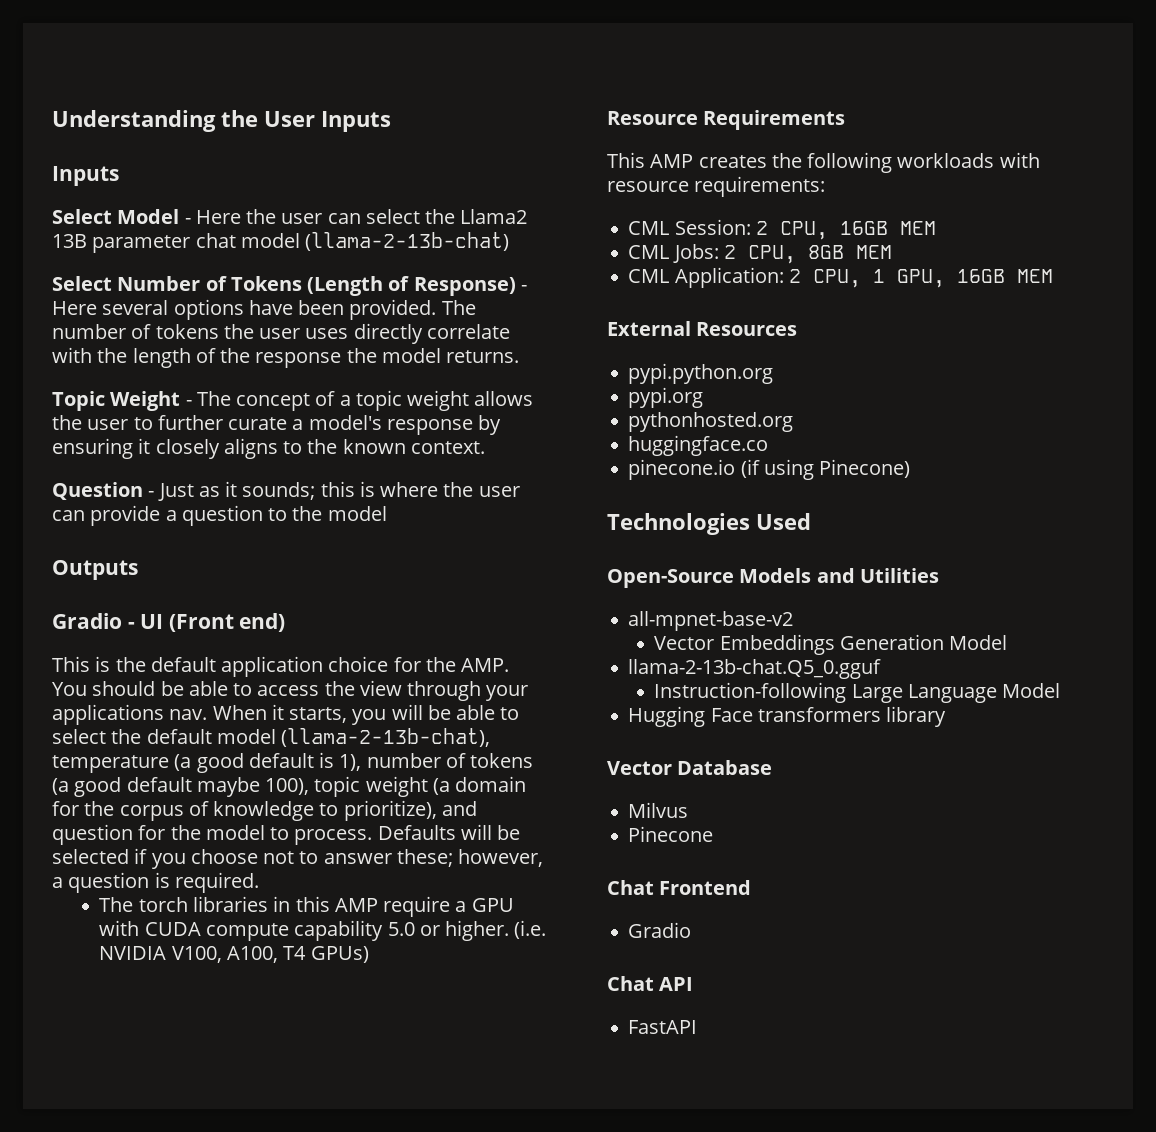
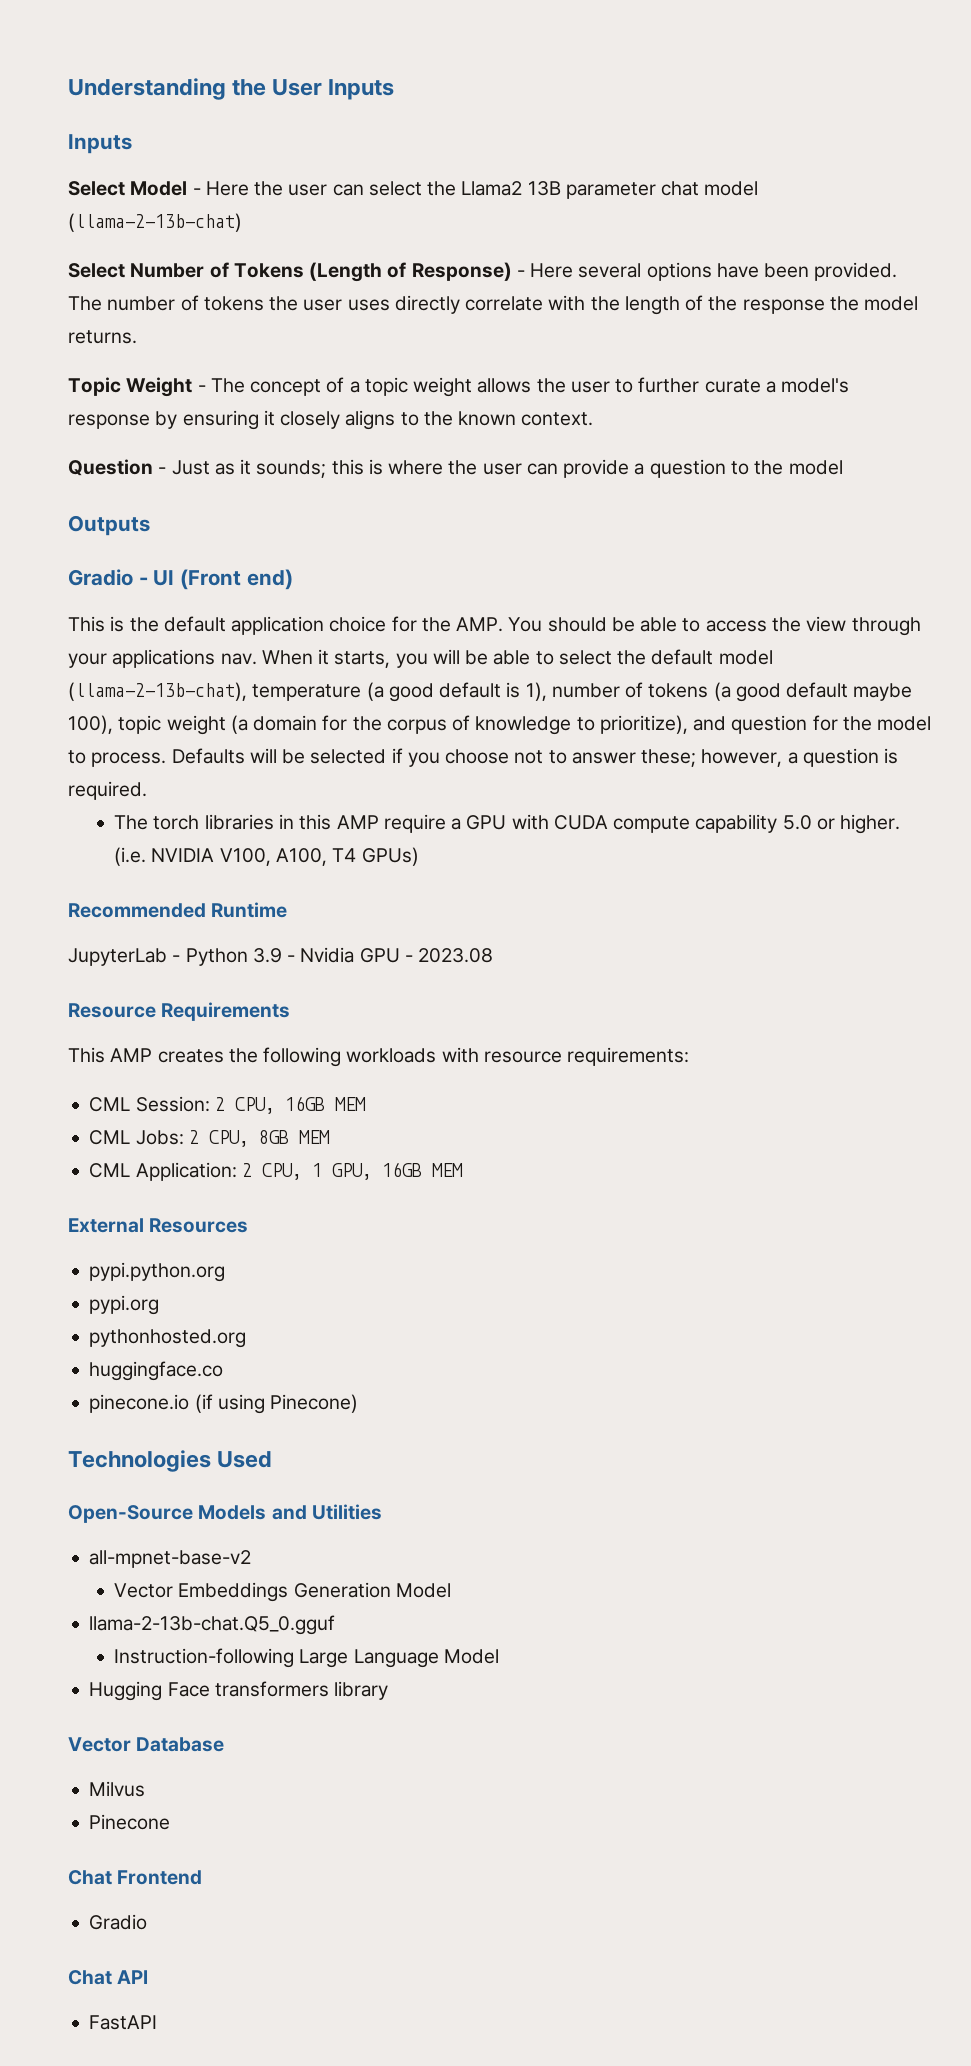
(369, 954) none -> [68,902,288,918] [68,947,494,966] // Recommended Runtime // JupyterLab - Python 3.9 - Nvidia GPU - 2023.08

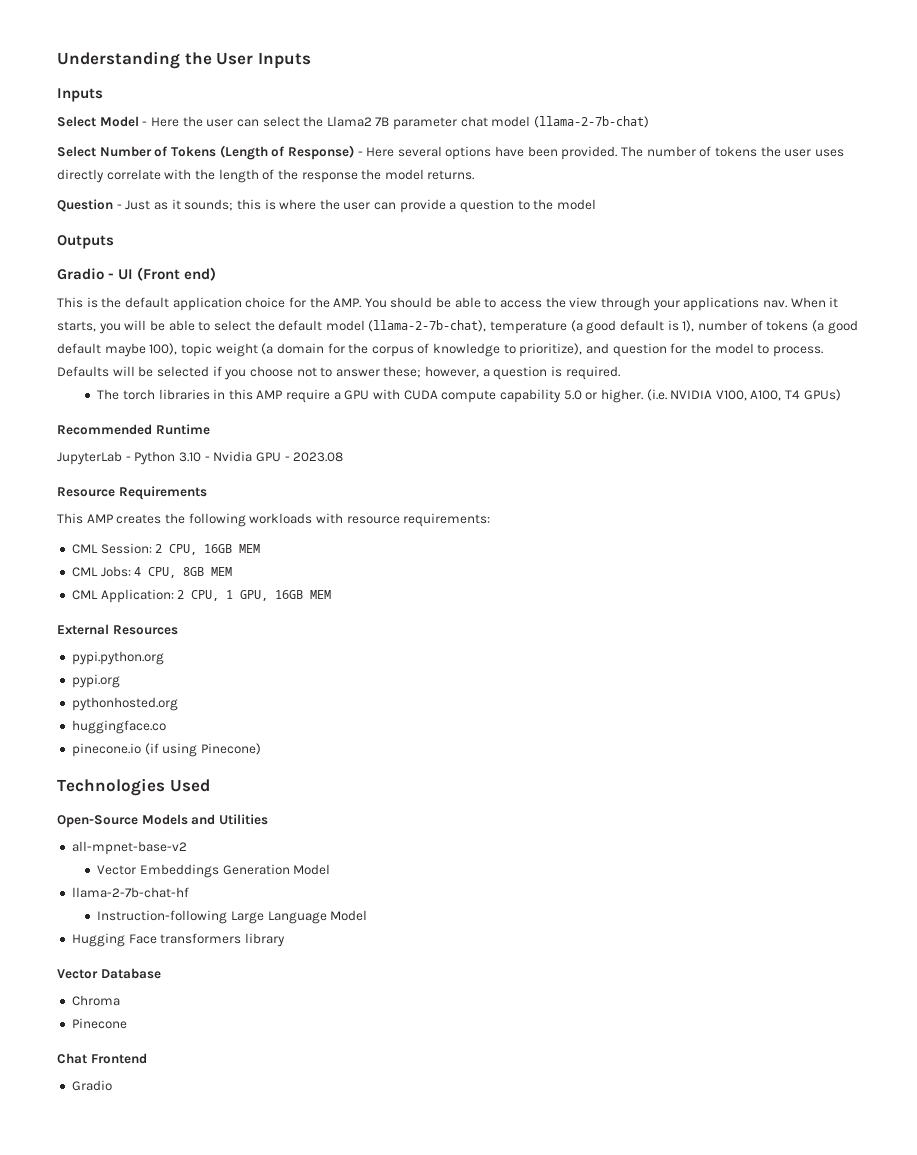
[527,181,561,196] 13B -> [375,117,390,126] 7B
[68,213,242,232] (llama-2-13b-chat) -> [534,116,650,128] (llama-2-7b-chat)
[68,377,850,397] [68,410,594,430] // Topic Weight - The concept of a topic weight allows the user to further curate a model's response by ensuring it closely aligns to the known context. -> (475, 175) none
[68,682,247,701] (llama-2-13b-chat), -> [368,320,487,332] (llama-2-7b-chat),
[252,948,282,963] 3.9 -> [178,452,201,462] 3.10
[188,1130,199,1144] 2 -> [134,567,142,576] 4
[89,1615,336,1635] llama-2-13b-chat.Q5_0.gguf -> [71,887,189,898] llama-2-7b-chat-hf
[89,1781,146,1797] Milvus -> [71,995,120,1006] Chroma
[68,1970,149,1985] [89,2015,158,2030] // Chat API // FastAPI -> (112, 1085) none

